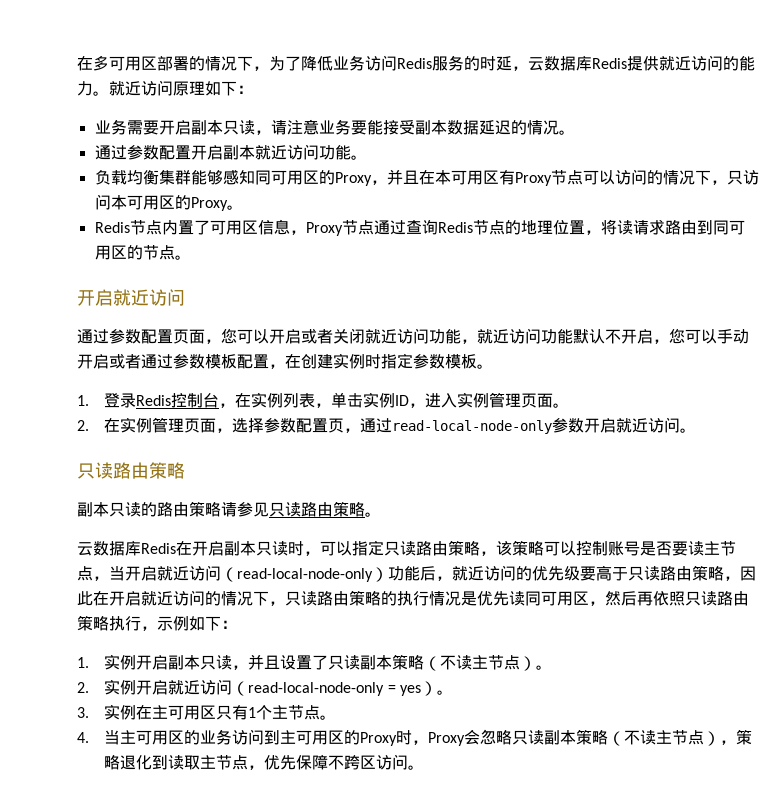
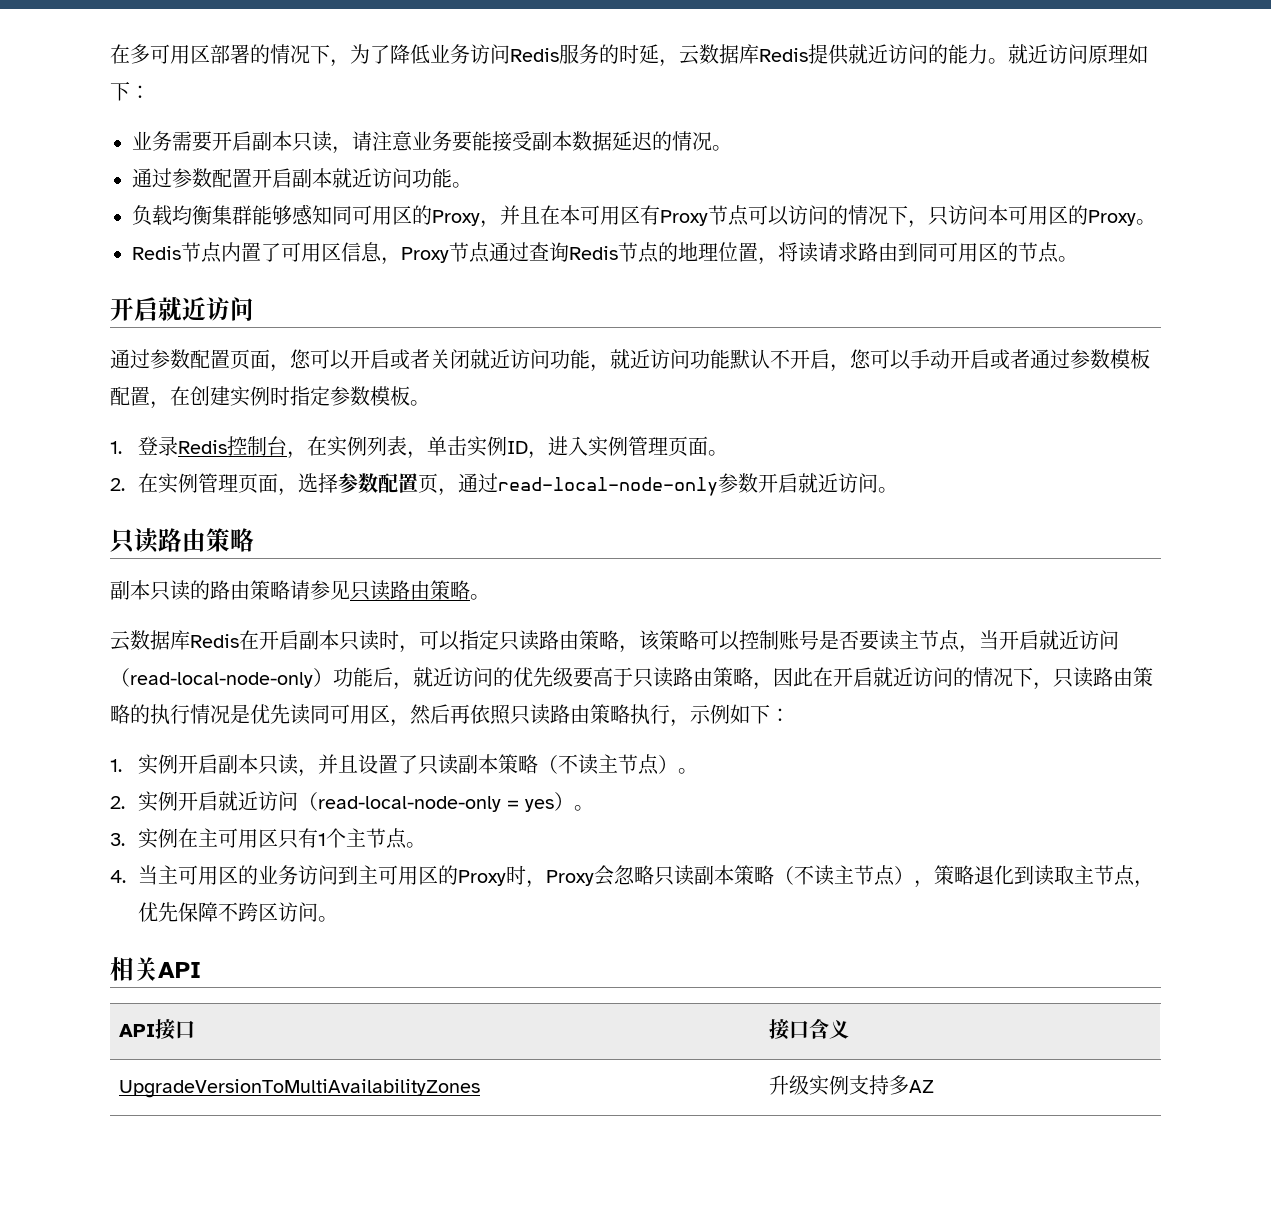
(425, 767) none -> [110,957,201,981] [119,1019,196,1040] [769,1018,850,1040] [119,1079,481,1098] [769,1075,935,1096] // 相关API // API接口 | 接口含义 // UpgradeVersionToMultiAvailabilityZones | 升级实例支持多AZ

